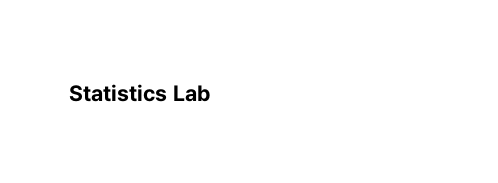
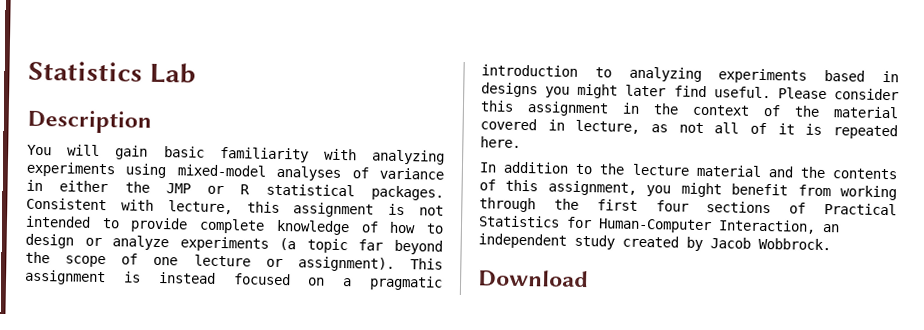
(210, 93) none -> [27,109,152,134] [27,144,445,165] [26,161,444,182] [26,179,444,201] [26,197,444,218] [25,215,445,236] [25,233,443,255] [25,251,443,272] [24,269,443,291] [481,64,899,84] [481,82,899,101] [480,100,899,119] [480,118,898,140] [480,136,521,148] [479,161,897,180] [479,179,897,201] [479,197,897,216] [478,215,840,234] [478,233,831,252] [477,269,589,289] // Description // You will gain basic familiarity with analyzing experiments using mixed‑model analyses of variance in either the JMP or R statistical packages. Consistent with lecture, this assignment is not intended to provide complete knowledge of how to design or analyze experiments (a topic far beyond the scope of one lecture or assignment). This assignment is instead focused on a pragmatic introduction to analyzing experiments based in designs you might later find useful. Please consider this assignment in the context of the material covered in lecture, as not all of it is repeated here. // In addition to the lecture material and the contents of this assignment, you might benefit from working through the first four sections of Practical Statistics for Human-Computer Interaction, an independent study created by Jacob Wobbrock. // Download

